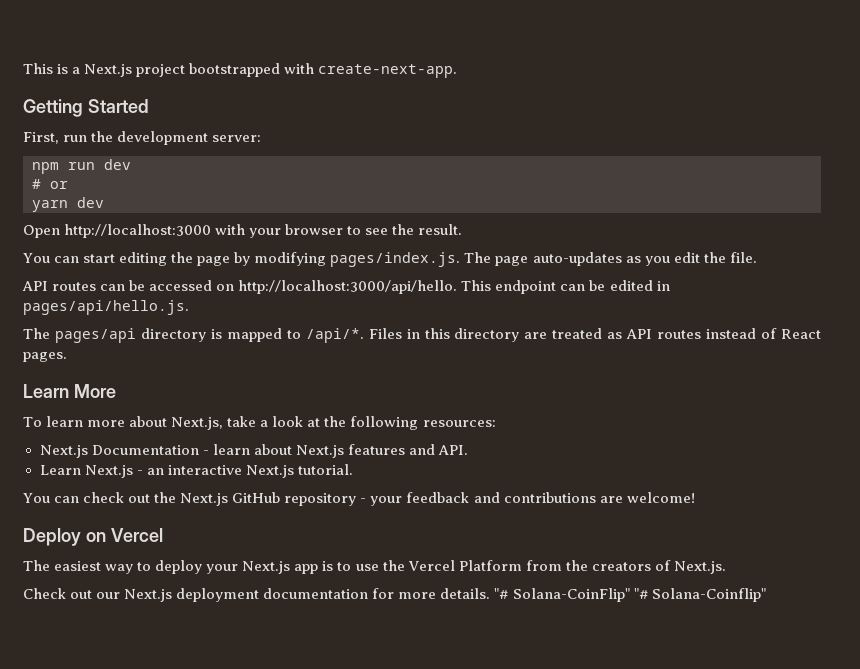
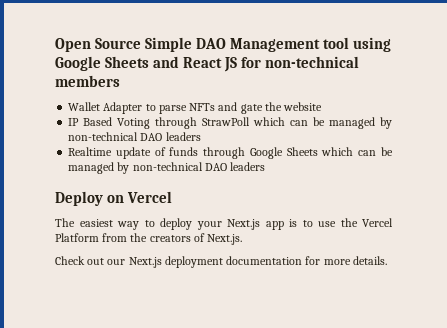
[23,63,458,78] [23,99,149,117] [23,131,262,145] [32,159,131,174] [32,179,68,189] [32,197,104,212] [23,224,463,238] [23,252,757,267] [22,280,670,294] [23,300,189,315] [23,328,822,343] [23,352,67,362] [23,384,116,398] [23,416,496,430] [39,444,468,458] [39,464,353,478] [23,492,695,506] This is a Next.js project bootstrapped with create-next-app. // Getting Started // First, run the development server: // npm run dev // # or // yarn dev // Open http://localhost:3000 with your browser to see the result. // You can start editing the page by modifying pages/index.js. The page auto-updates as you edit the file. // API routes can be accessed on http://localhost:3000/api/hello. This endpoint can be edited in pages/api/hello.js. // The pages/api directory is mapped to /api/*. Files in this directory are treated as API routes instead of React pages. // Learn More // To learn more about Next.js, take a look at the following resources: // Next.js Documentation - learn about Next.js features and API. // Learn Next.js - an interactive Next.js tutorial. // You can check out the Next.js GitHub repository - your feedback and contributions are welcome! -> [55,37,392,52] [55,56,360,72] [55,75,120,87] [68,102,323,114] [68,117,392,129] [68,132,201,141] [68,147,393,159] [68,162,266,174] Open Source Simple DAO Management tool using Google Sheets and React JS for non-technical members // Wallet Adapter to parse NFTs and gate the website // IP Based Voting through StrawPoll which can be managed by non-technical DAO leaders // Realtime update of funds through Google Sheets which can be managed by non-technical DAO leaders
[494,588,766,602] "# Solana-CoinFlip" "# Solana-Coinflip" -> (387, 260) none

